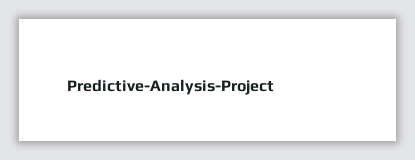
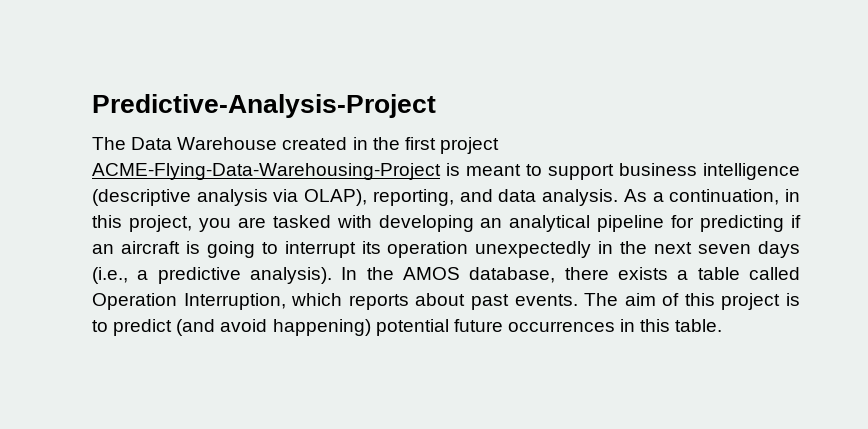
(274, 87) none -> [92,137,499,154] [92,163,800,180] [92,189,801,206] [92,215,801,232] [92,241,800,258] [92,267,800,284] [92,293,801,310] [92,319,723,336] // The Data Warehouse created in the first project ACME-Flying-Data-Warehousing-Project is meant to support business intelligence (descriptive analysis via OLAP), reporting, and data analysis. As a continuation, in this project, you are tasked with developing an analytical pipeline for predicting if an aircraft is going to interrupt its operation unexpectedly in the next seven days (i.e., a predictive analysis). In the AMOS database, there exists a table called Operation Interruption, which reports about past events. The aim of this project is to predict (and avoid happening) potential future occurrences in this table.

